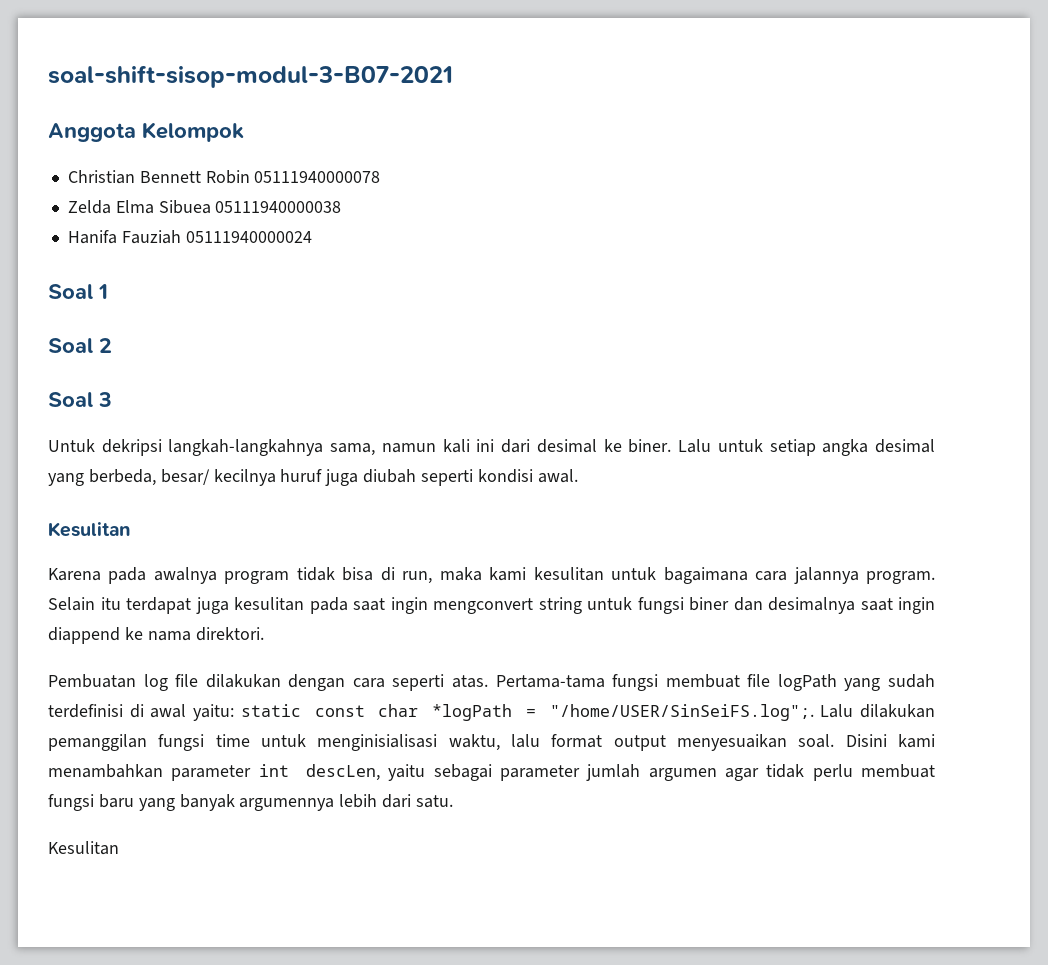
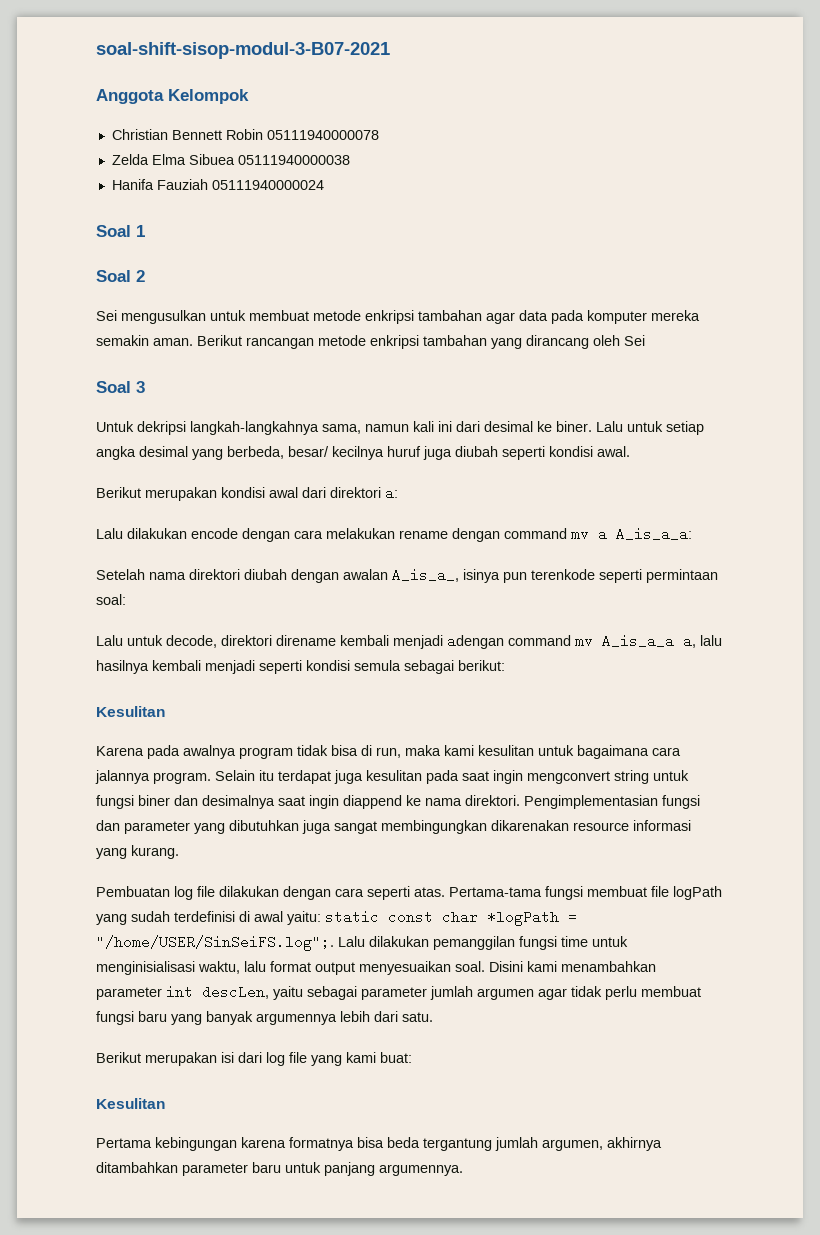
(112, 345) none -> [96,310,700,324] [96,335,645,349] // Sei mengusulkan untuk membuat metode enkripsi tambahan agar data pada komputer mereka semakin aman. Berikut rancangan metode enkripsi tambahan yang dirancang oleh Sei
(578, 476) none -> [96,486,398,501] [96,527,692,542] [96,568,718,583] [96,594,126,605] [96,634,722,649] [96,660,505,674] // Berikut merupakan kondisi awal dari direktori a: // Lalu dilakukan encode dengan cara melakukan rename dengan command mv a A_is_a_a: // Setelah nama direktori diubah dengan awalan A_is_a_, isinya pun terenkode seperti permintaan soal: // Lalu untuk decode, direktori direname kembali menjadi adengan command mv A_is_a_a a, lalu hasilnya kembali menjadi seperti kondisi semula sebagai berikut:
(264, 634) none -> [524,795,700,809] [96,820,691,834] [96,845,179,859] Pengimplementasian fungsi dan parameter yang dibutuhkan juga sangat membingungkan dikarenakan resource informasi yang kurang.
[48,841,119,855] Kesulitan -> [96,1052,412,1066] [96,1098,165,1109] [96,1137,662,1151] [96,1162,463,1176] Berikut merupakan isi dari log file yang kami buat: // Kesulitan // Pertama kebingungan karena formatnya bisa beda tergantung jumlah argumen, akhirnya ditambahkan parameter baru untuk panjang argumennya.

